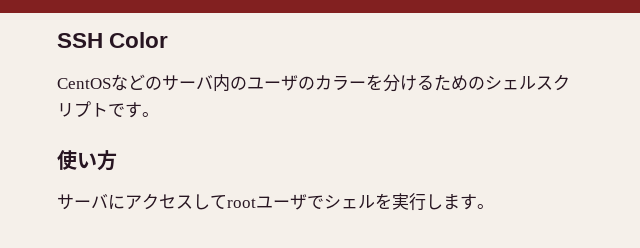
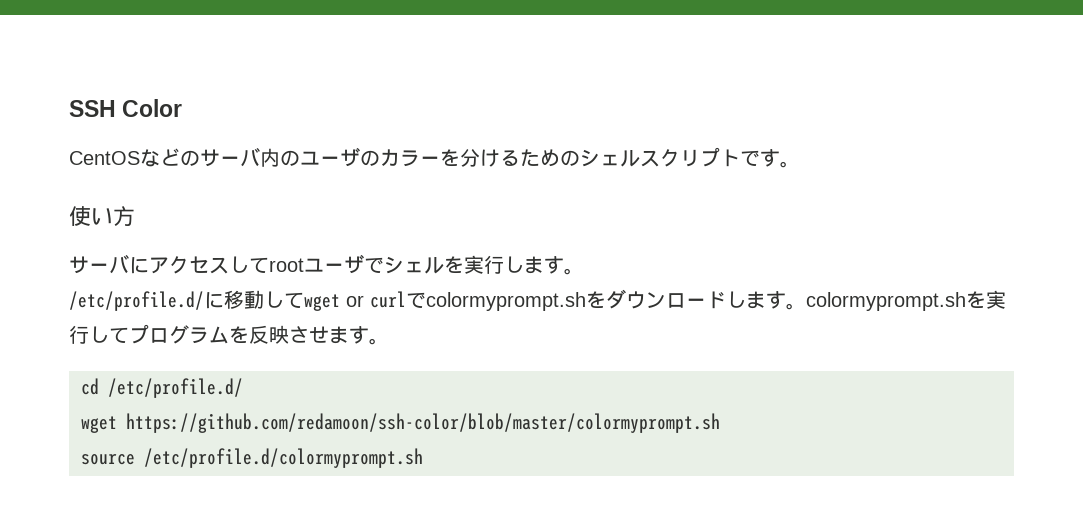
(494, 206) none -> [69,289,1006,311] [69,324,389,345] [81,378,243,398] [81,413,720,433] [81,448,423,468] // /etc/profile.d/に移動してwget or curlでcolormyprompt.shをダウンロードします。colormyprompt.shを実行してプログラムを反映させます。 // cd /etc/profile.d/ // wget https://github.com/redamoon/ssh-color/blob/master/colormyprompt.sh // source /etc/profile.d/colormyprompt.sh

